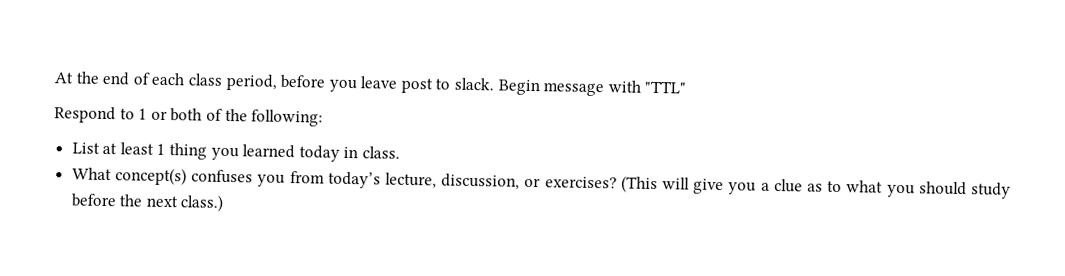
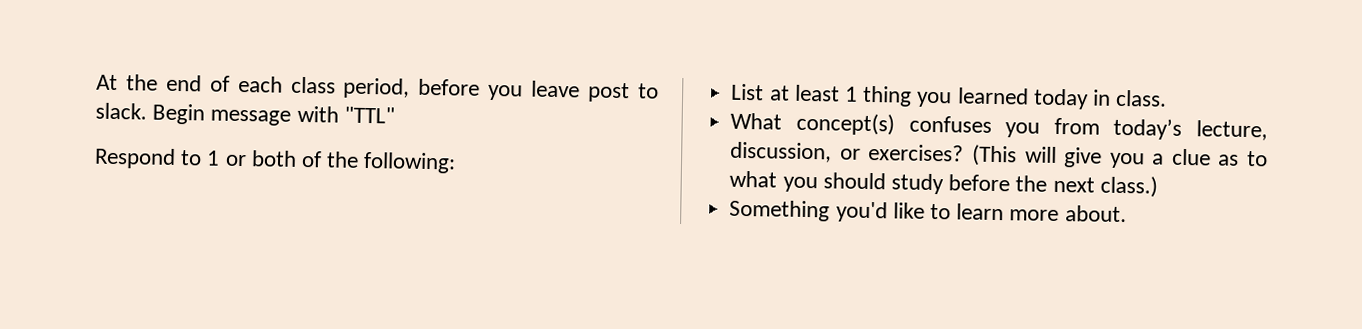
(225, 203) none -> [729,199,1127,223] // Something you'd like to learn more about.

